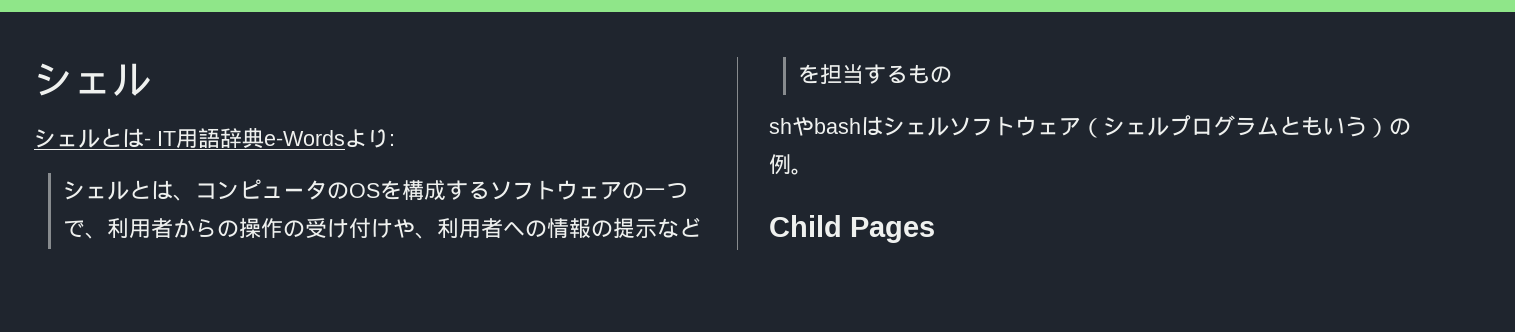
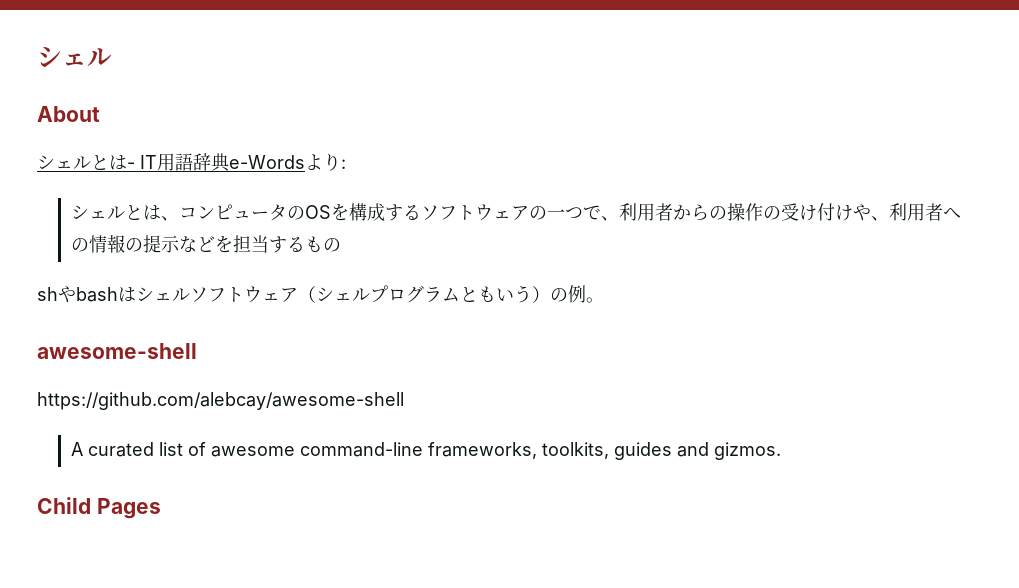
[34,63,151,96] シェル -> [37,47,112,67] [37,106,100,122] シェル // About
(813, 171) none -> [37,343,197,359] [37,392,404,410] [70,442,781,460] // awesome-shell // https://github.com/alebcay/awesome-shell // A curated list of awesome command-line frameworks, toolkits, guides and gizmos.

